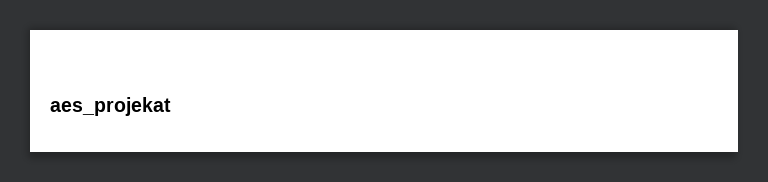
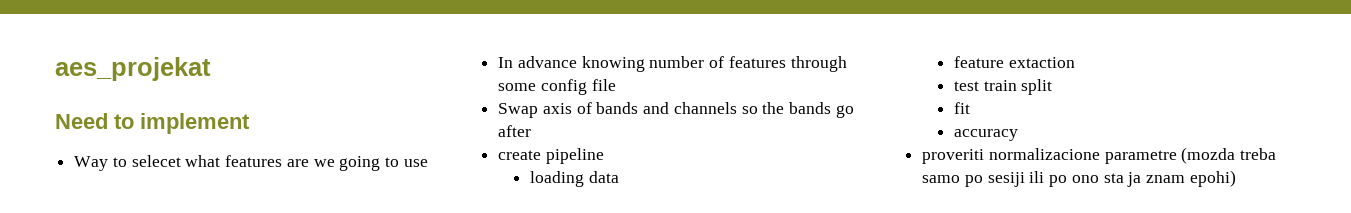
(171, 106) none -> [55,113,250,134] [74,155,428,171] [498,56,847,72] [498,79,616,95] [498,102,854,118] [498,125,532,137] [498,148,604,164] [529,171,619,187] [953,56,1075,68] [953,79,1053,95] [953,102,970,114] [953,129,1018,141] [922,147,1277,164] [922,170,1236,187] // Need to implement // Way to selecet what features are we going to use // In advance knowing number of features through some config file // Swap axis of bands and channels so the bands go after // create pipeline // loading data // feature extaction // test train split // fit // accuracy // proveriti normalizacione parametre (mozda treba samo po sesiji ili po ono sta ja znam epohi)

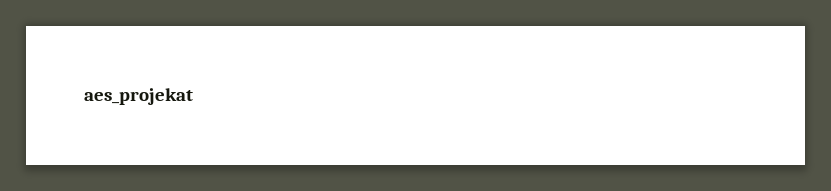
[55,113,250,134] [74,155,428,171] [498,56,847,72] [498,79,616,95] [498,102,854,118] [498,125,532,137] [498,148,604,164] [529,171,619,187] [953,56,1075,68] [953,79,1053,95] [953,102,970,114] [953,129,1018,141] [922,147,1277,164] [922,170,1236,187] // Need to implement // Way to selecet what features are we going to use // In advance knowing number of features through some config file // Swap axis of bands and channels so the bands go after // create pipeline // loading data // feature extaction // test train split // fit // accuracy // proveriti normalizacione parametre (mozda treba samo po sesiji ili po ono sta ja znam epohi) -> (193, 96) none

